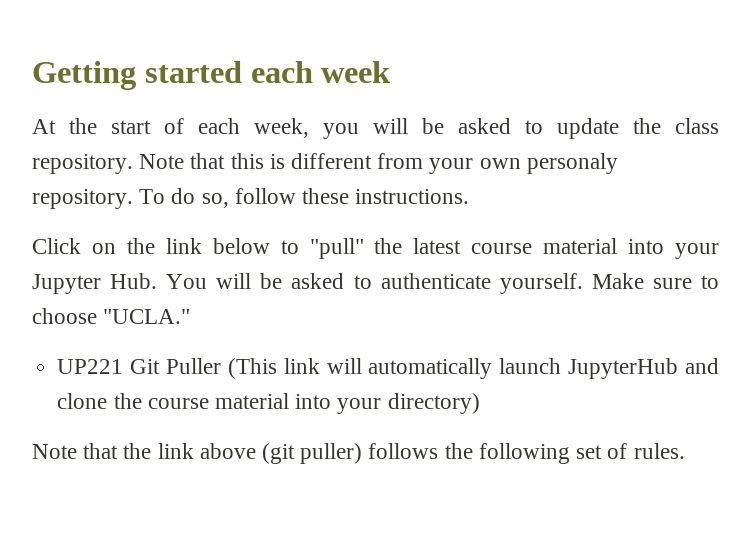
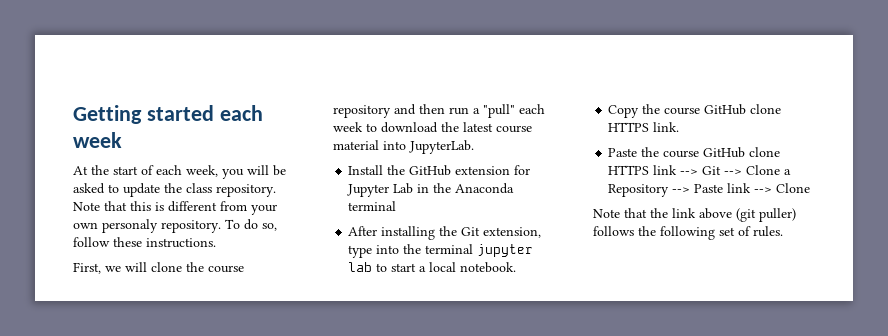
[32,238,364,259] Click on the link below to "pull" -> [73,262,244,274] [333,104,545,118] [333,122,438,133] First, we will clone the course repository and then run a "pull" each week to download
[675,243,719,259] [32,273,719,294] [32,308,191,324] [57,358,720,379] [57,393,480,414] your Jupyter Hub. You will be asked to authenticate yourself. Make sure to choose "UCLA." // UP221 Git Puller (This link will automatically launch JupyterHub and clone the course material into your directory) -> [409,140,474,154] [348,165,531,176] [347,183,515,197] [348,201,397,211] [348,226,542,240] [348,244,534,258] [348,262,517,273] [608,104,782,118] [608,122,680,132] [608,147,781,158] [608,165,792,175] [608,183,811,197] JupyterLab. // Install the GitHub extension for Jupyter Lab in the Anaconda terminal // After installing the Git extension, type into the terminal jupyter lab to start a local notebook. // Copy the course GitHub clone HTTPS link. // Paste the course GitHub clone HTTPS link --> Git --> Clone a Repository --> Paste link --> Clone

